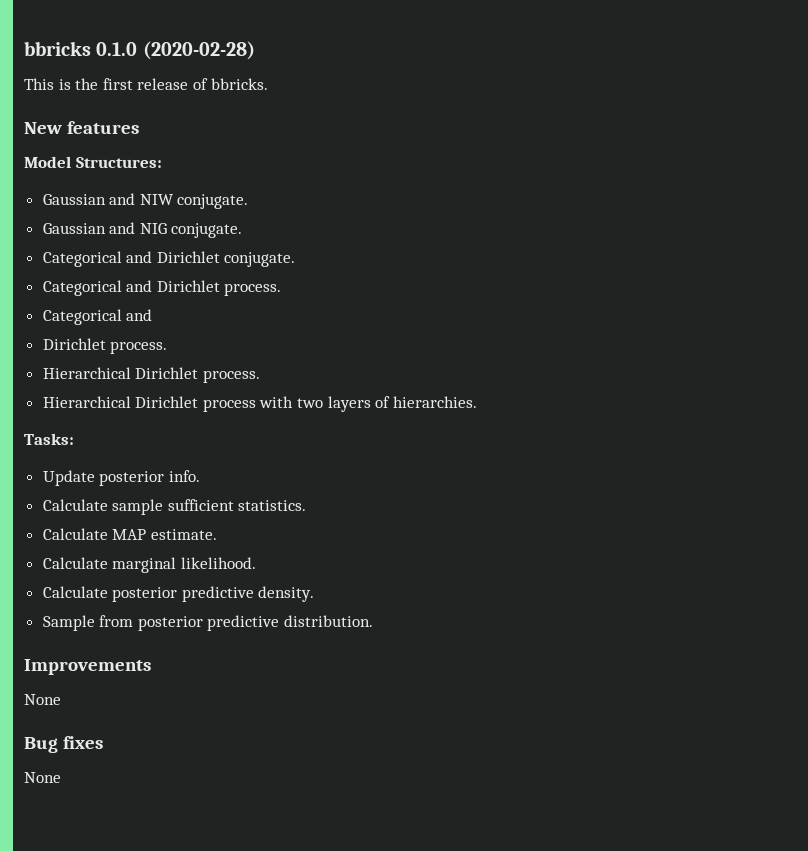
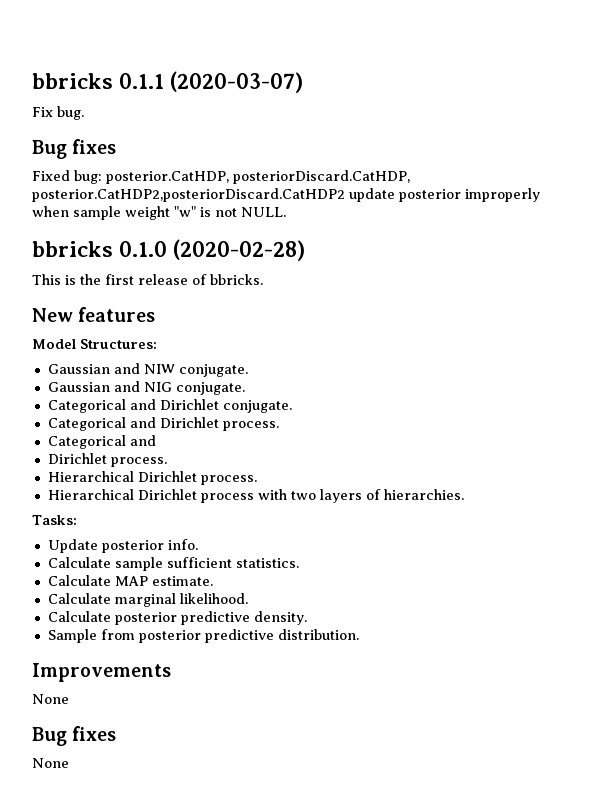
[24,41,91,56] bbricks -> [32,71,304,93] [32,106,84,120] [32,139,117,159] [32,170,410,184] [32,188,540,202] [32,206,286,220] [32,241,113,257] bbricks 0.1.1 (2020-03-07) // Fix bug. // Bug fixes // Fixed bug: posterior.CatHDP, posteriorDiscard.CatHDP, posterior.CatHDP2,posteriorDiscard.CatHDP2 update posterior improperly when sample weight "w" is not NULL. // bbricks

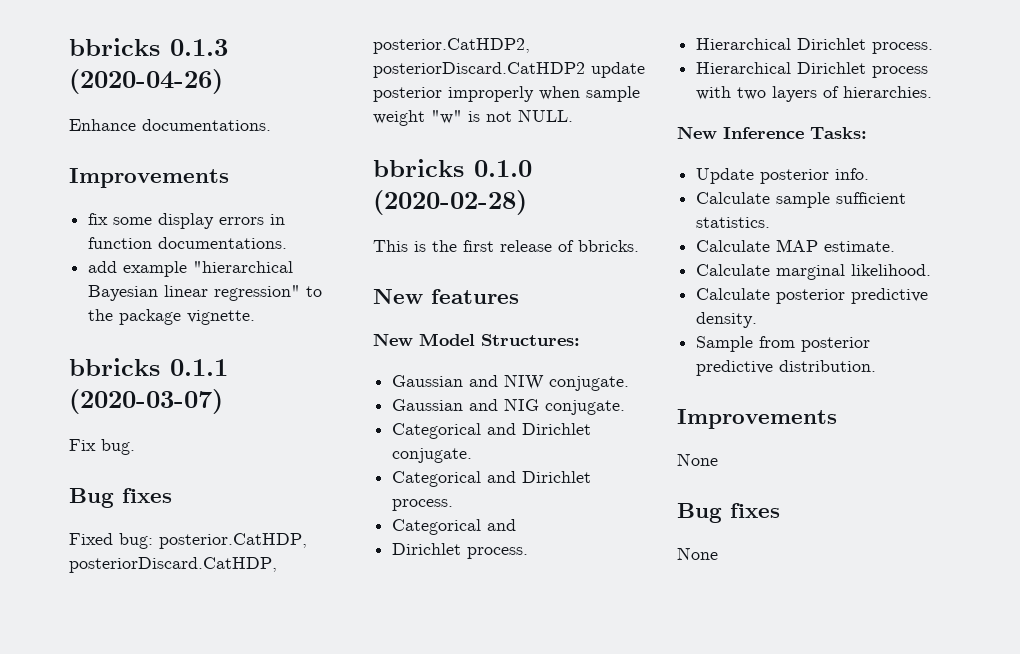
[32,73,113,89] bbricks -> [69,38,228,56] [69,69,223,94] [69,119,271,131] [69,168,229,188] [88,213,286,229] [88,237,288,249] [88,261,294,277] [88,285,323,301] [88,309,256,325] [69,358,160,376] bbricks 0.1.3 (2020-04-26) // Enhance documentations. // Improvements // fix some display errors in function documentations. // add example "hierarchical Bayesian linear regression" to the package vignette. // bbricks
(156, 314) none -> [373,333,413,346] New
(464, 494) none -> [677,126,804,139] New Inference

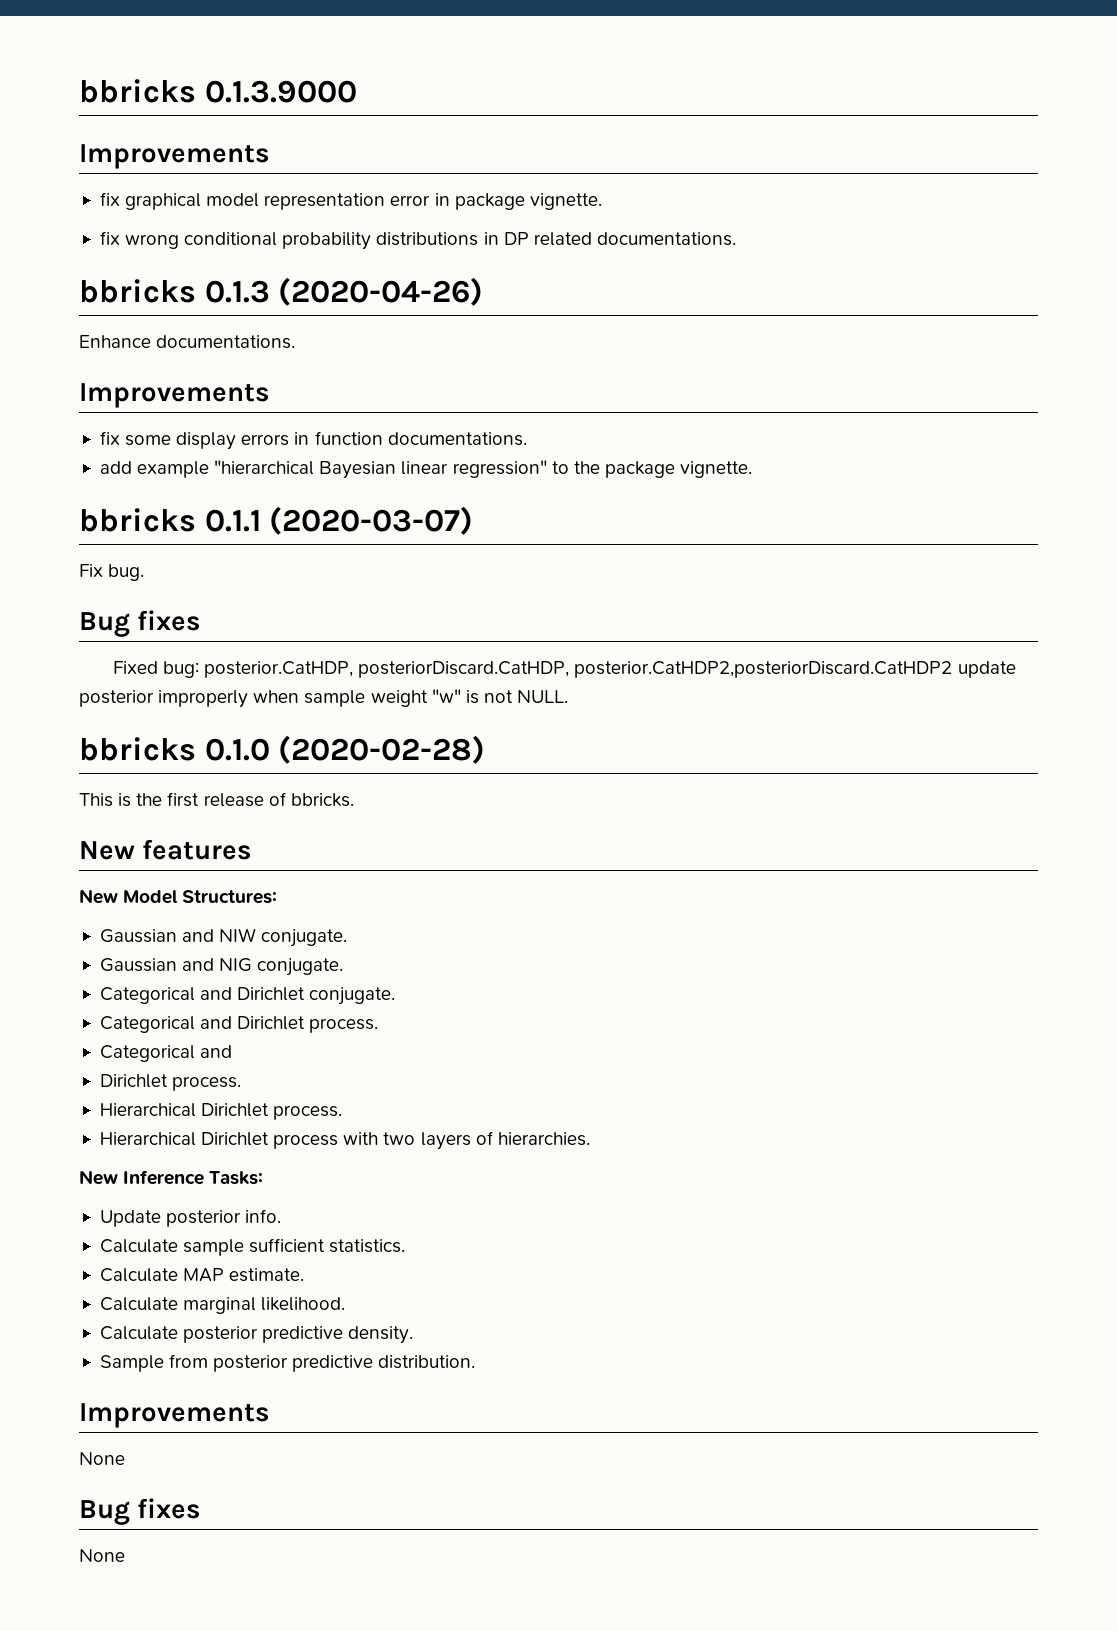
[69,38,160,56] bbricks -> [79,79,357,103] [79,144,270,169] [99,192,602,210] [99,231,736,250] [79,279,196,303] bbricks 0.1.3.9000 // Improvements // fix graphical model representation error in package vignette. // fix wrong conditional probability distributions in DP related documentations. // bbricks

